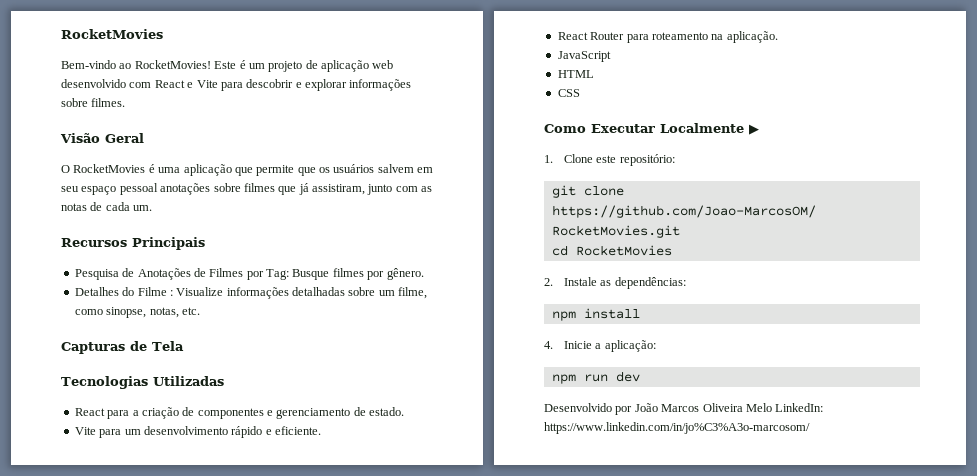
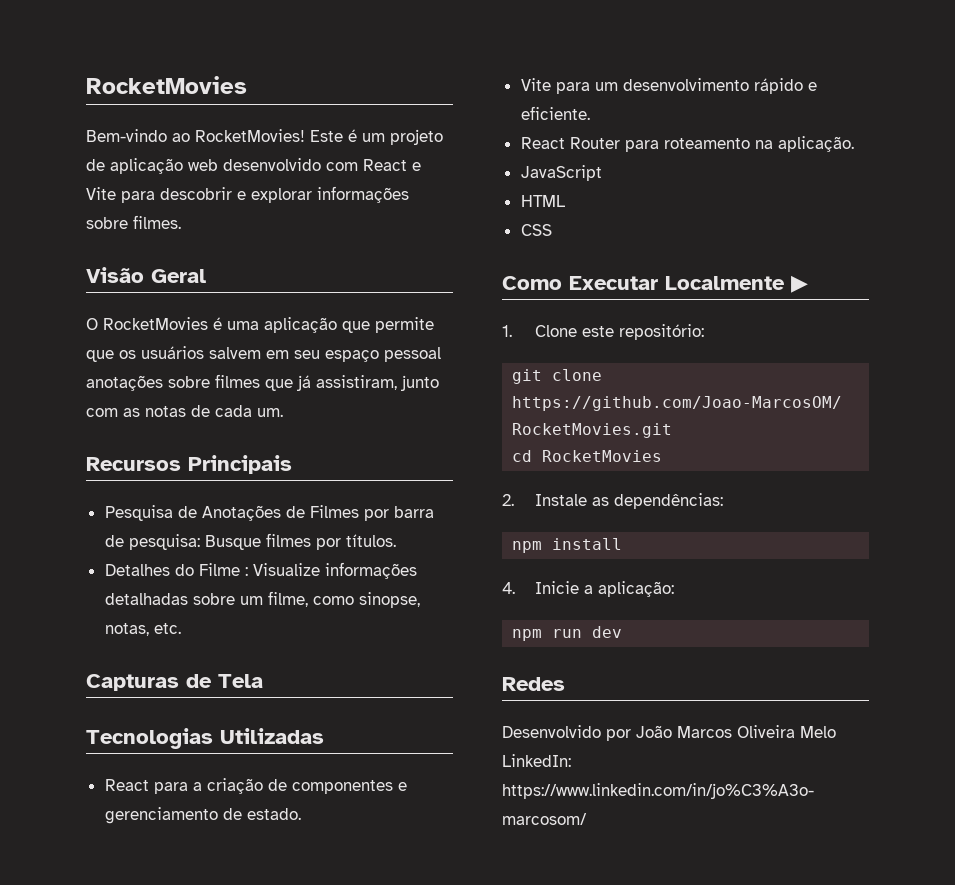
[266,269,289,280] Tag: -> [393,506,434,518] [104,534,200,550] barra de pesquisa:
[386,268,424,280] gênero. -> [345,534,396,547] títulos.
(640, 376) none -> [502,677,565,691] // Redes

